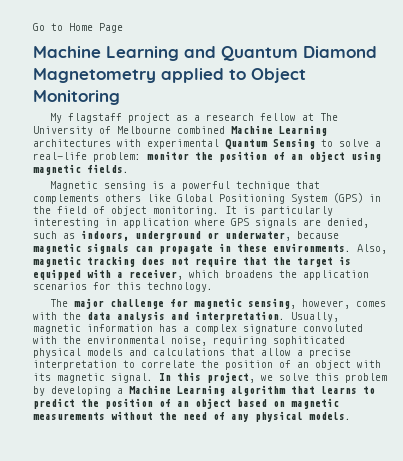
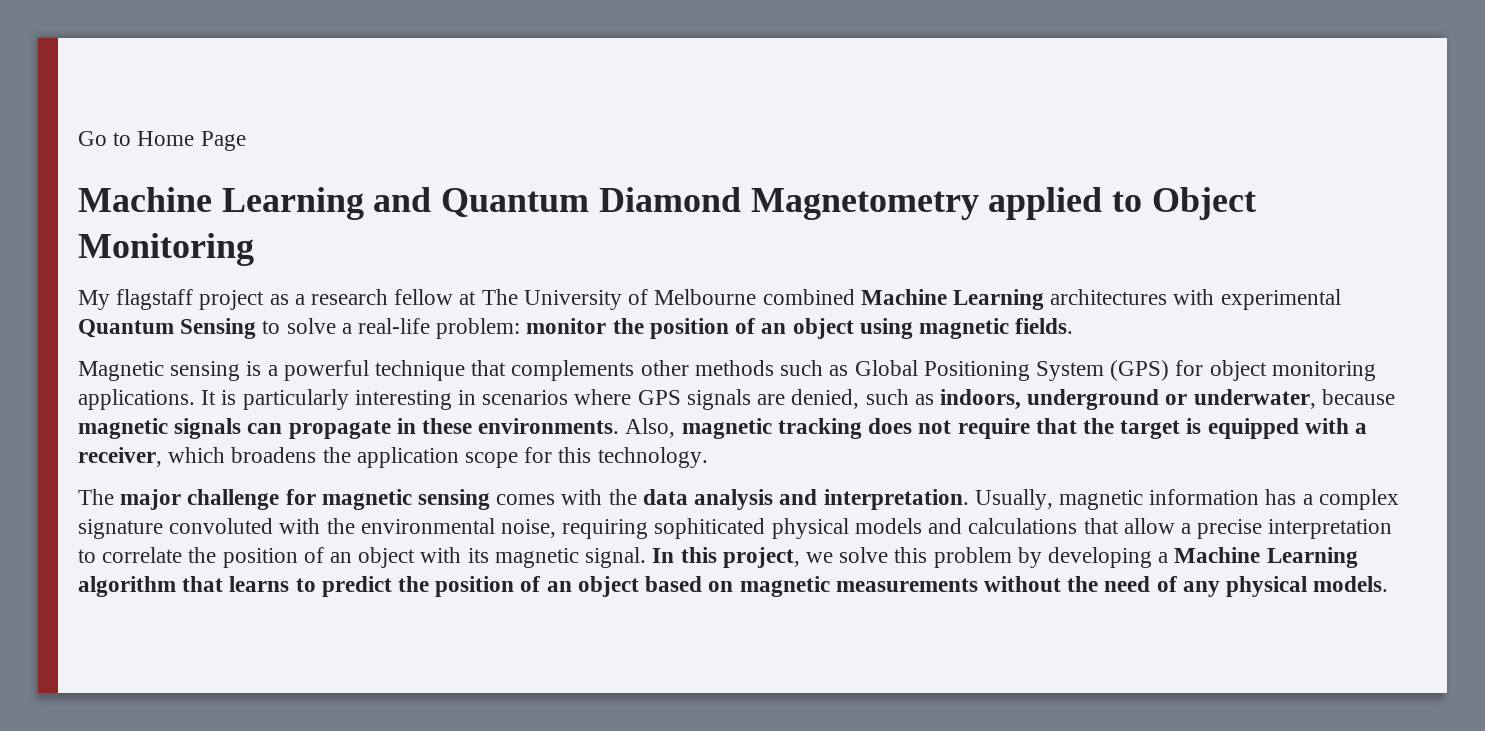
[105,193,381,204] [33,206,219,216] others like Global Positioning System (GPS) in the field of object monitoring. -> [640,360,1376,381] [78,389,195,410] other methods such as Global Positioning System (GPS) for object monitoring applications.
[123,218,189,228] application -> [482,390,569,405] scenarios
[33,282,87,290] scenarios -> [465,452,519,468] scope
[247,298,350,309] sensing, however, -> [418,489,491,510] sensing

